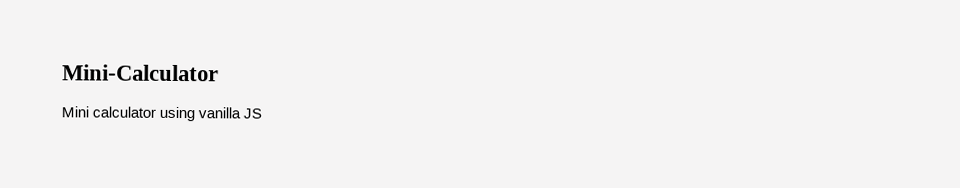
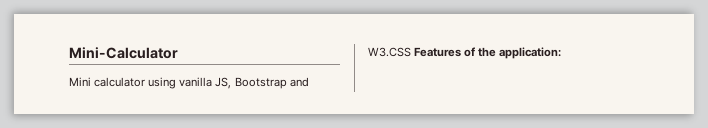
[243,108,263,119] JS -> [215,77,309,89] [368,47,562,59] JS, Bootstrap and W3.CSS Features of the application:

